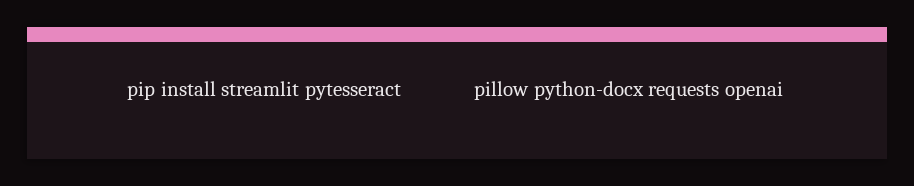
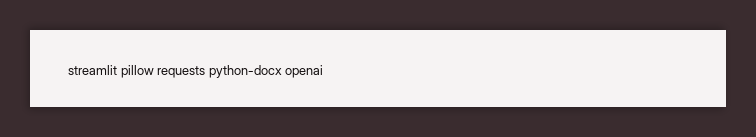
[127,81,720,100] pip install streamlit pytesseract pillow python-docx requests -> [68,65,282,78] streamlit pillow requests python-docx

